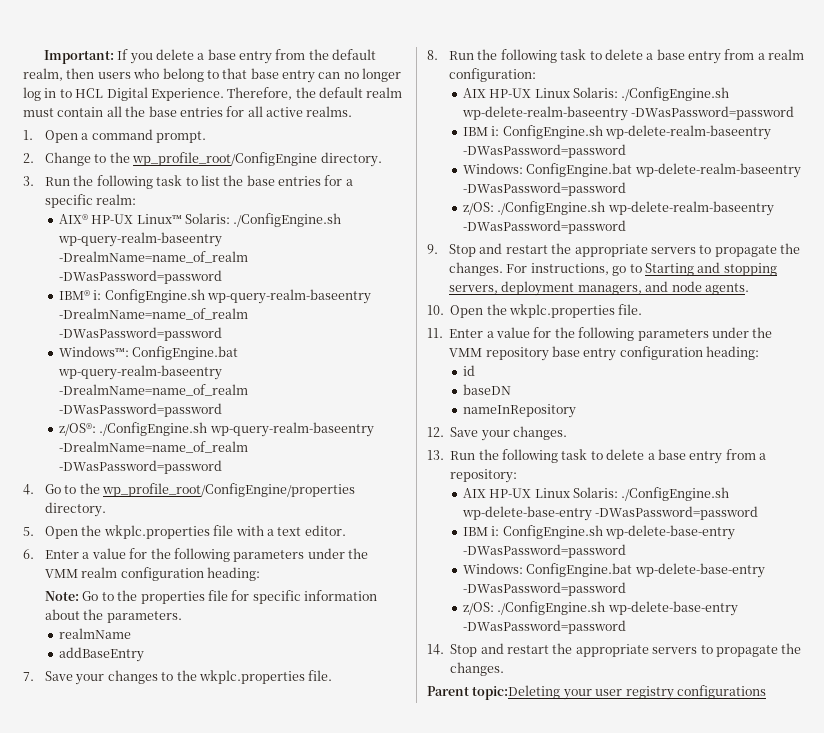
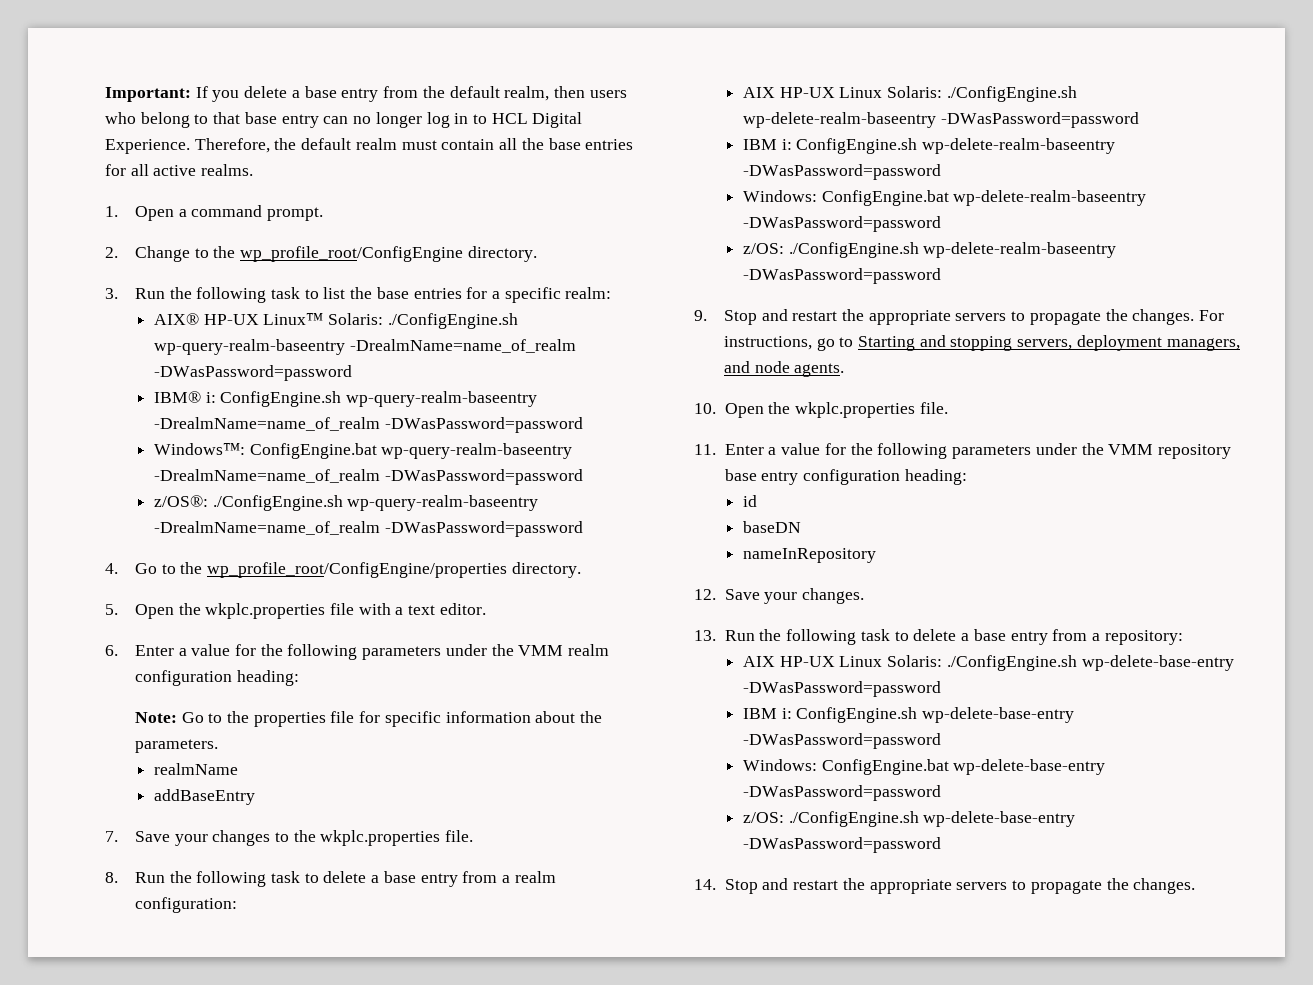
[427,685,766,700] // Parent topic:Deleting your user registry configurations -> (1196, 886) none

